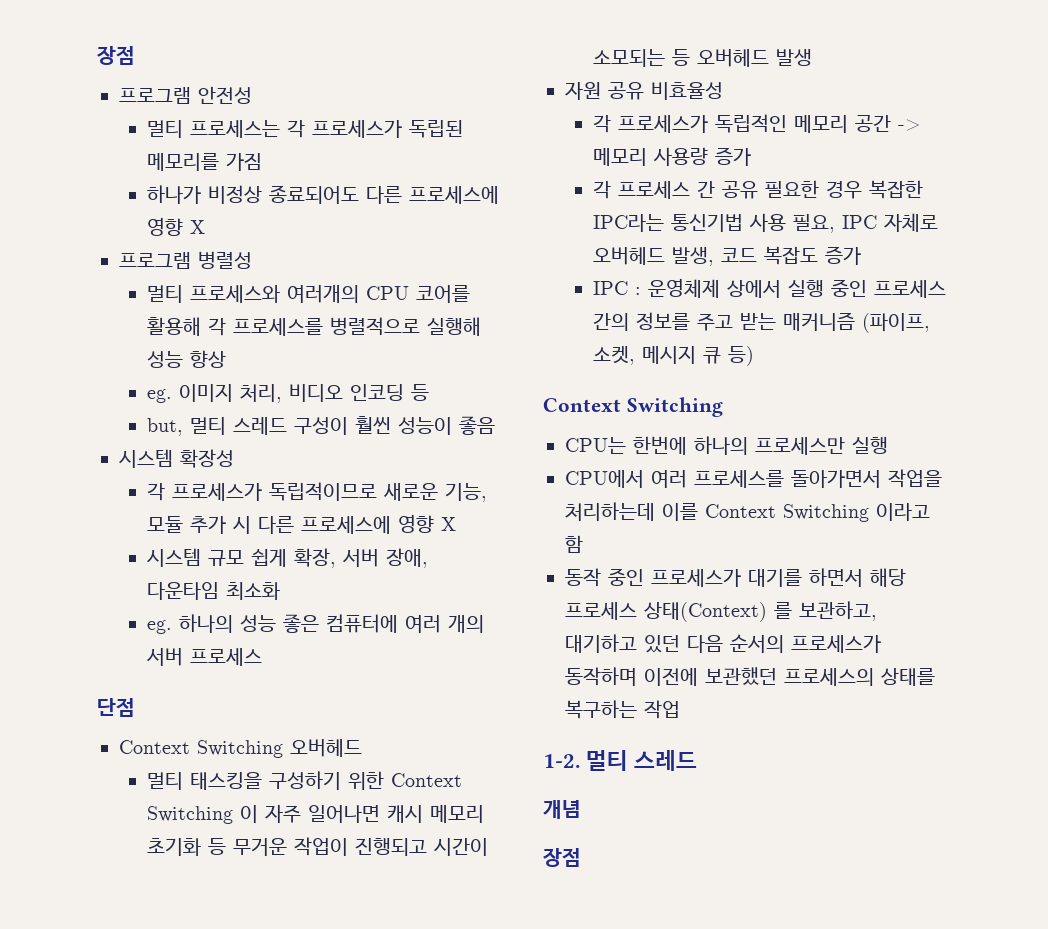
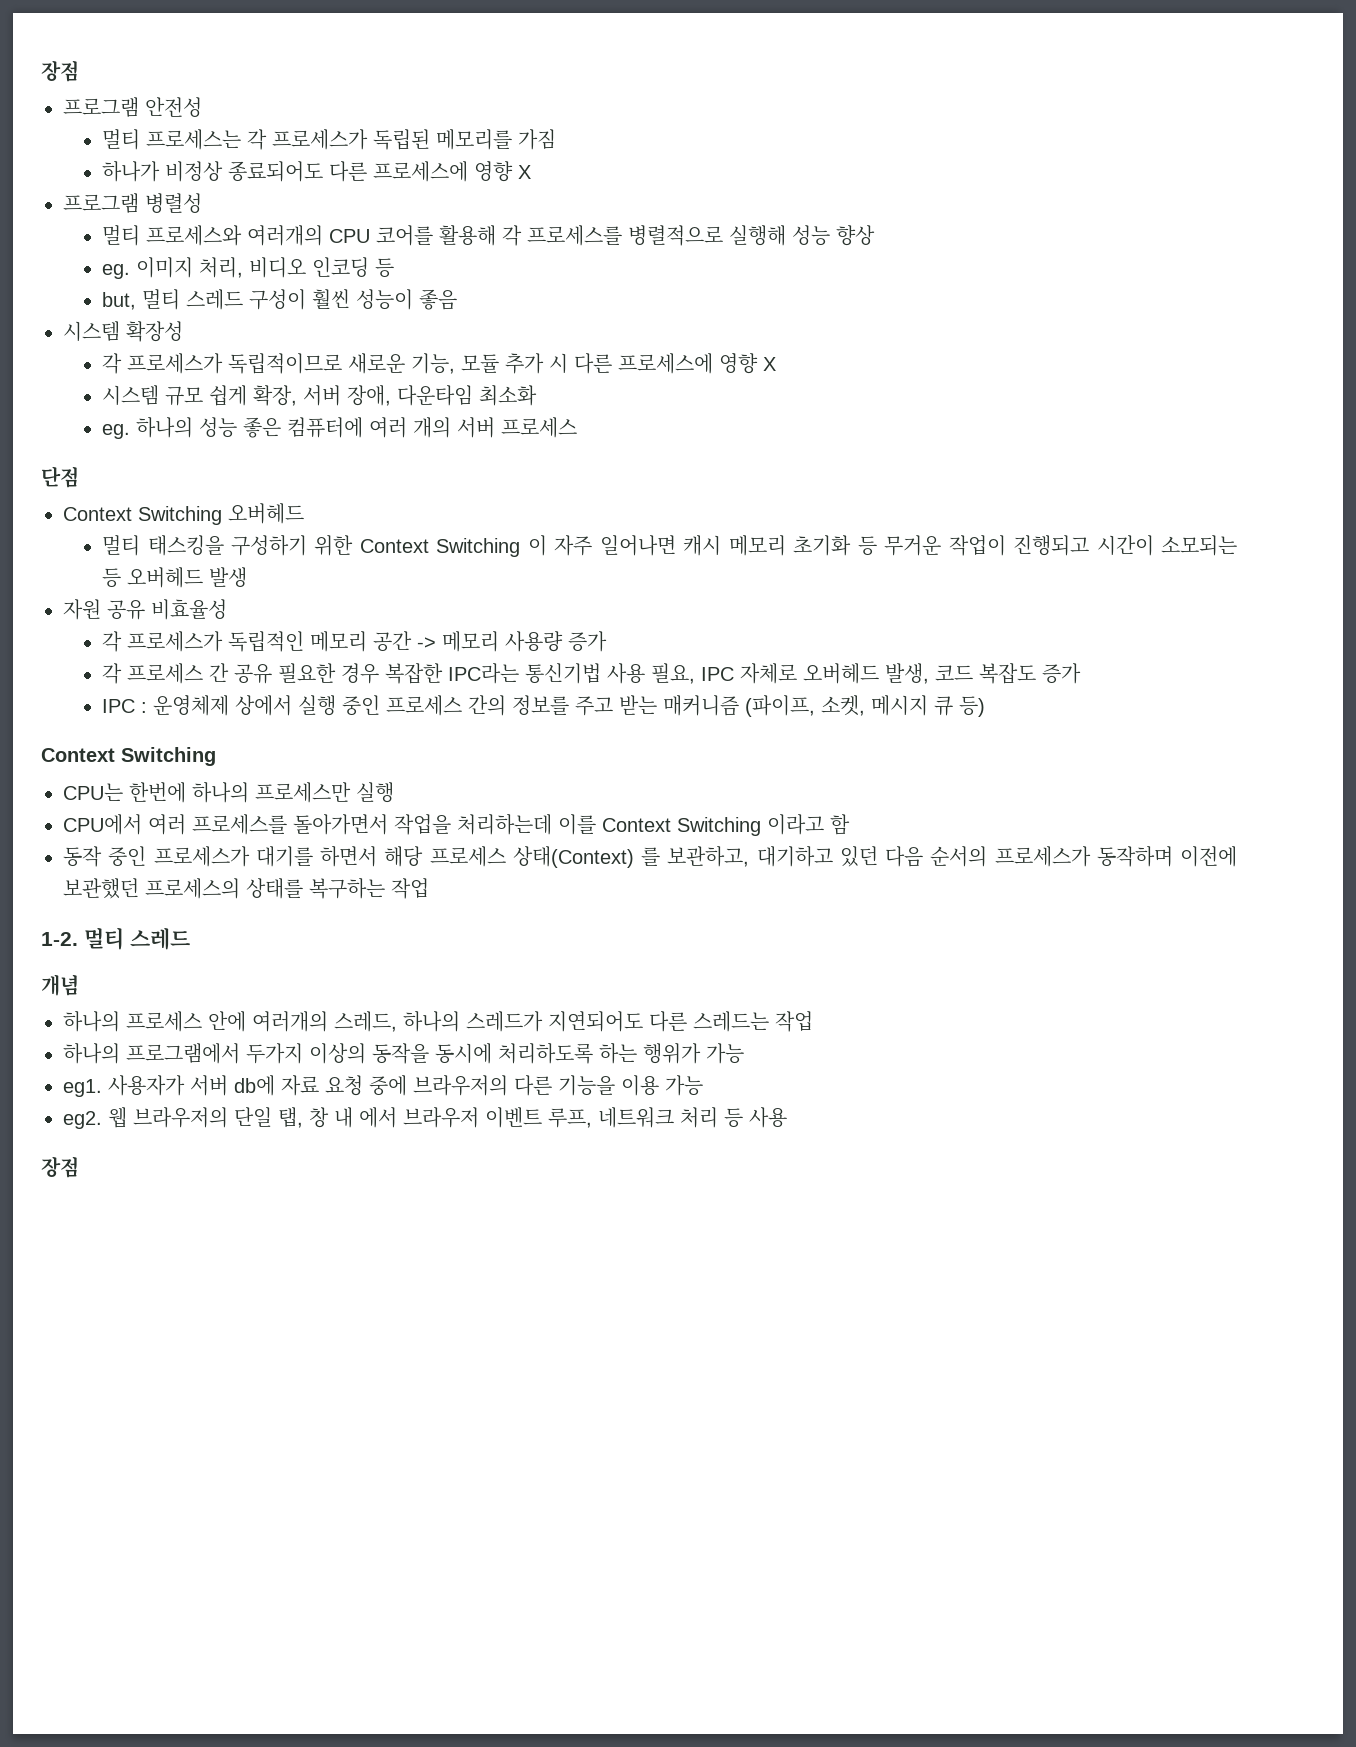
(581, 809) none -> [63,1011,813,1032] [63,1043,744,1064] [63,1075,703,1097] [63,1107,787,1129] // 하나의 프로세스 안에 여러개의 스레드, 하나의 스레드가 지연되어도 다른 스레드는 작업 // 하나의 프로그램에서 두가지 이상의 동작을 동시에 처리하도록 하는 행위가 가능 // eg1. 사용자가 서버 db에 자료 요청 중에 브라우저의 다른 기능을 이용 가능 // eg2. 웹 브라우저의 단일 탭, 창 내 에서 브라우저 이벤트 루프, 네트워크 처리 등 사용

